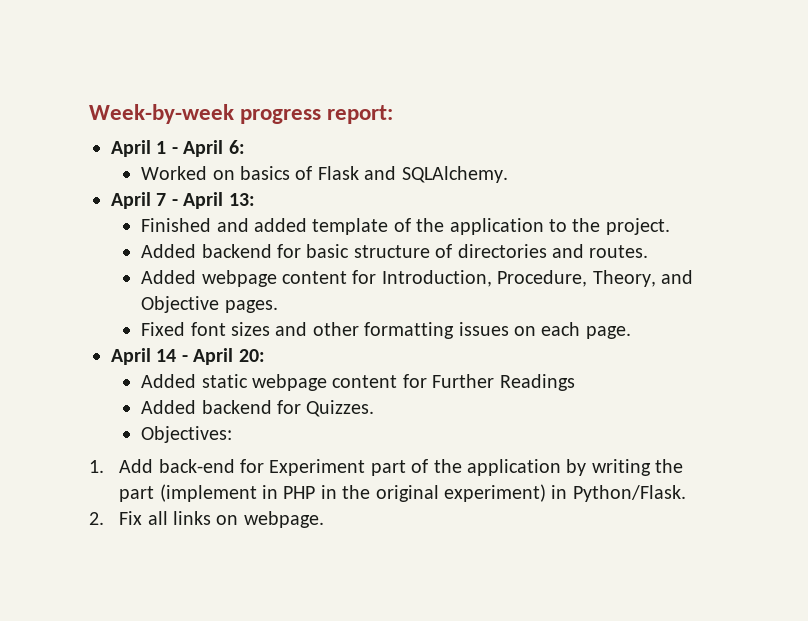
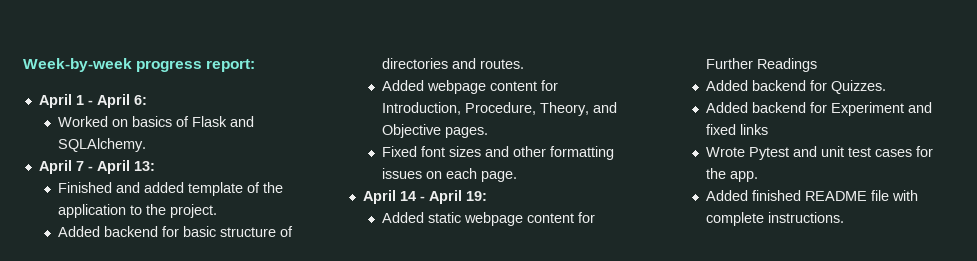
[238,349,265,362] 20: -> [465,191,487,201] 19:
[141,426,233,443] [89,459,684,476] [119,484,686,502] [89,511,324,528] Objectives: // 1. Add back-end for Experiment part of the application by writing the part (implement in PHP in the original experiment) in Python/Flask. // 2. Fix all links on webpage. -> [706,102,933,116] [706,124,769,135] [706,146,934,160] [706,168,759,182] [706,190,919,201] [706,212,845,226] Added backend for Experiment and fixed links // Wrote Pytest and unit test cases for the app. // Added finished README file with complete instructions.

